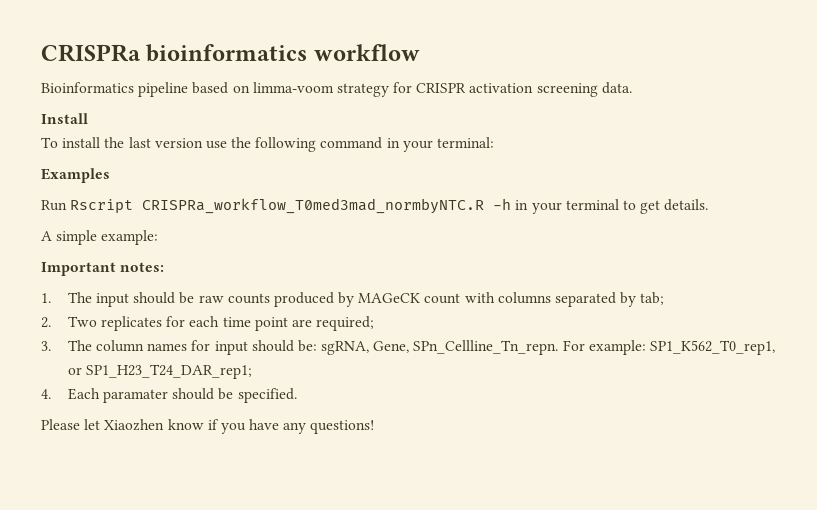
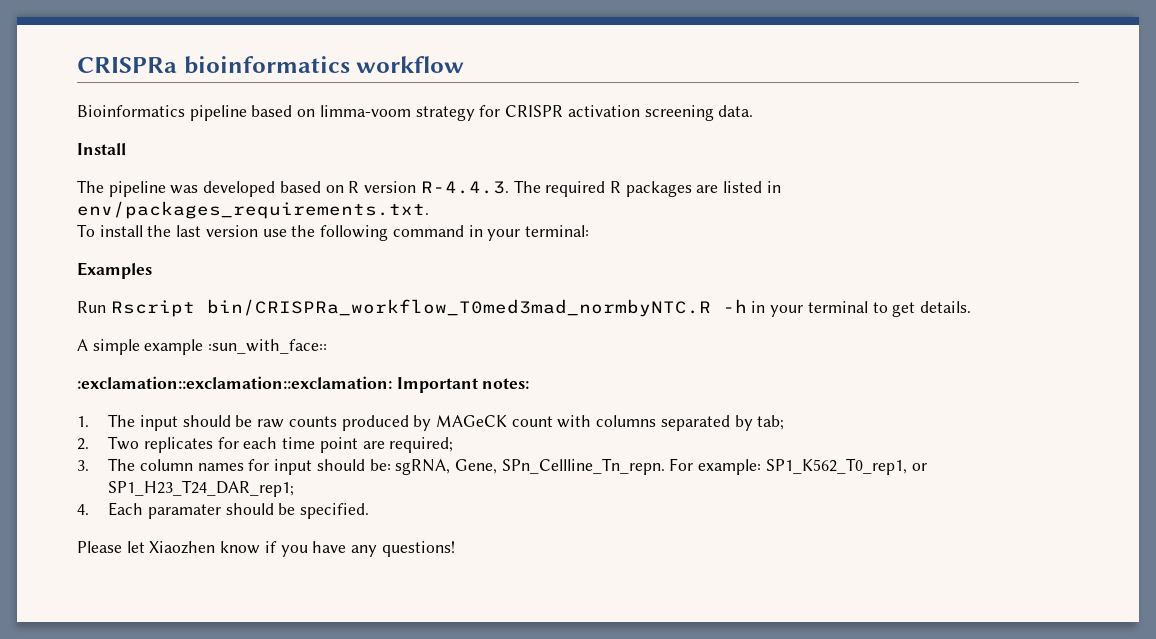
(88, 118) none -> [77,180,781,197] [77,201,429,219] // The pipeline was developed based on R version R-4.4.3. The required R packages are listed in env/packages_requirements.txt.
[142,198,485,214] CRISPRa_workflow_T0med3mad_normbyNTC.R -> [206,299,711,317] bin/CRISPRa_workflow_T0med3mad_normbyNTC.R
[101,230,159,245] example: // -> [144,339,328,355] [77,376,392,389] example :sun_with_face:: // :exclamation::exclamation::exclamation:

